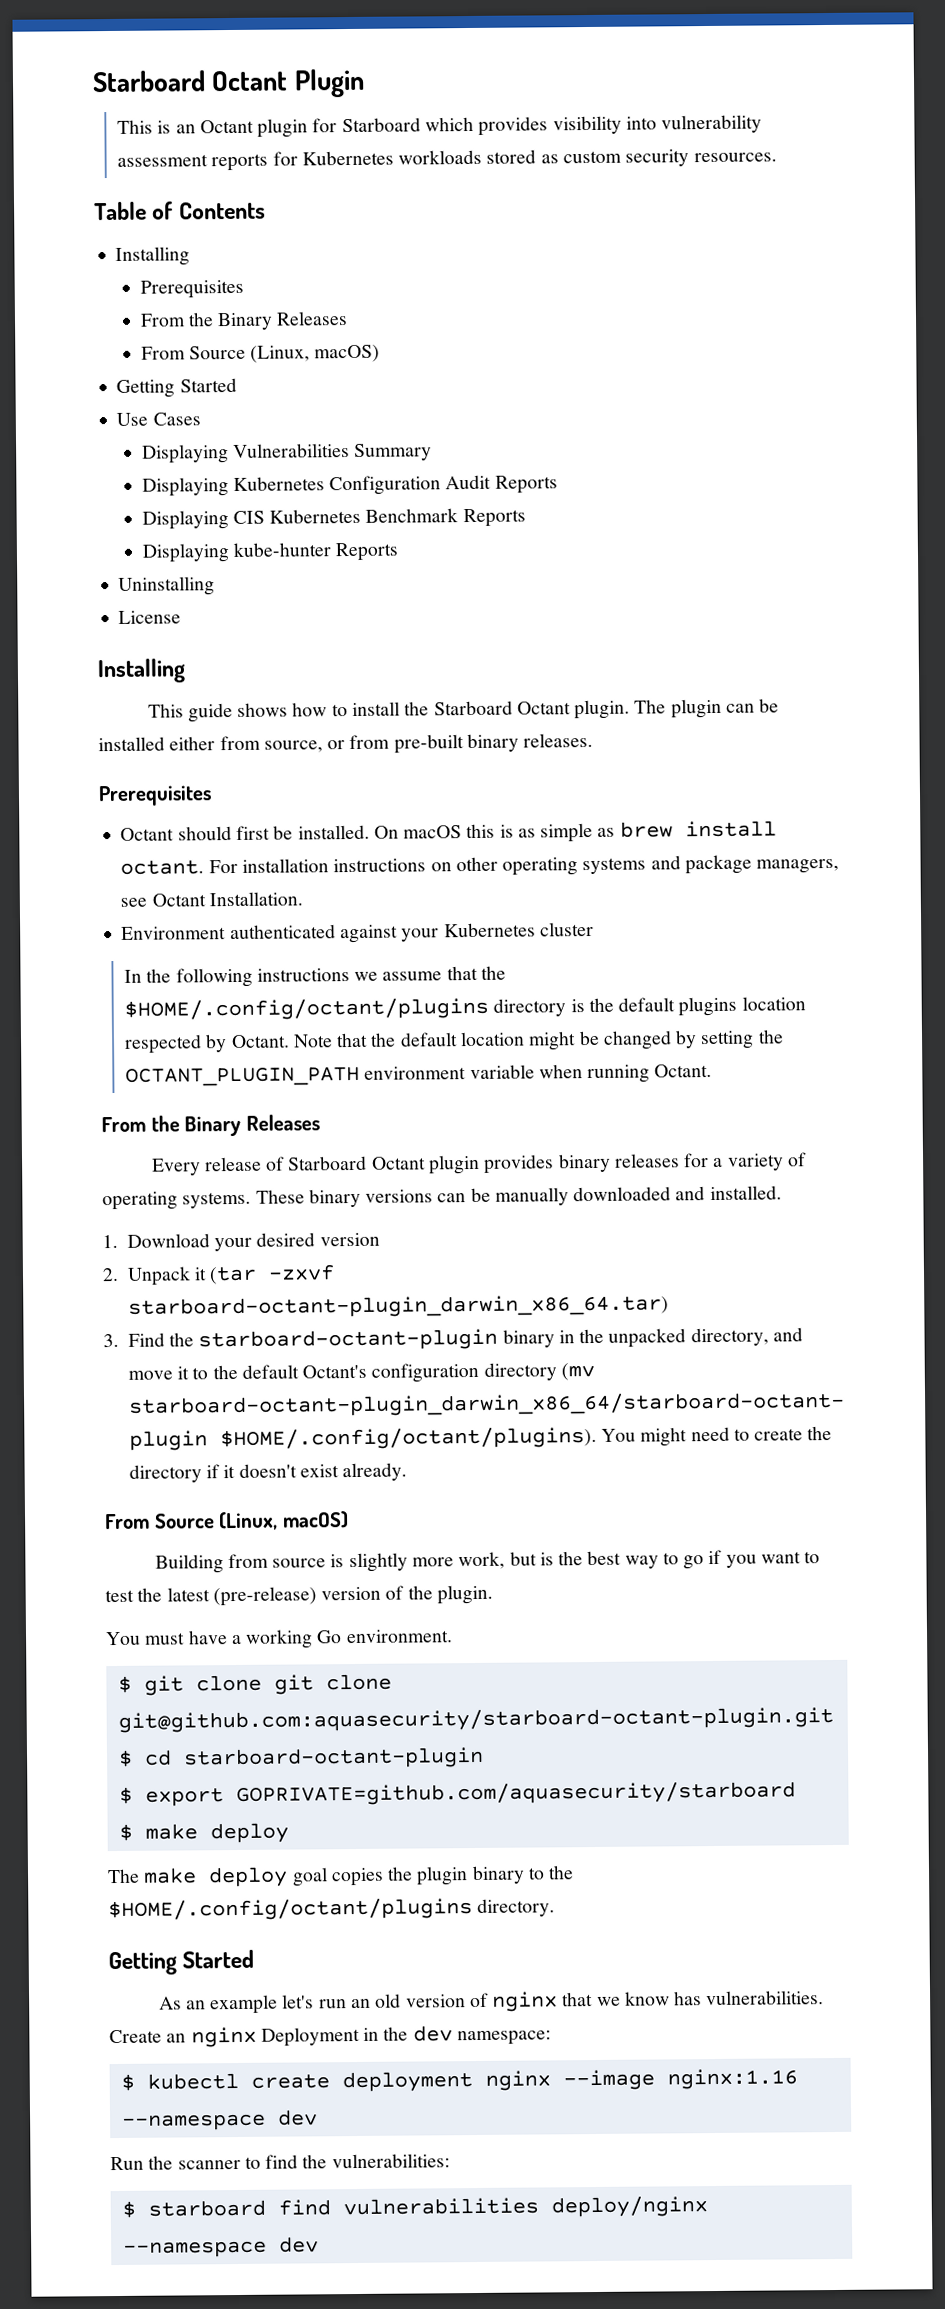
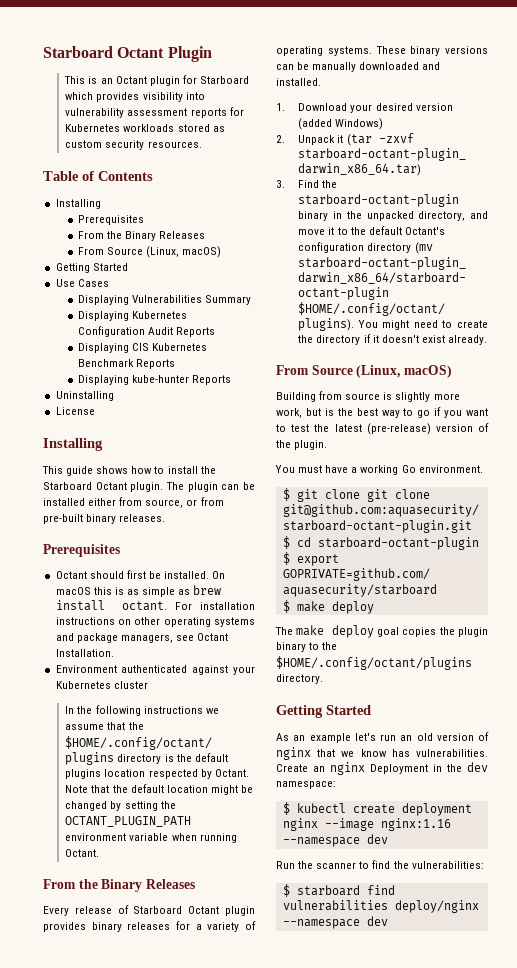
(380, 1239) none -> [298,118,384,130] (added Windows)

